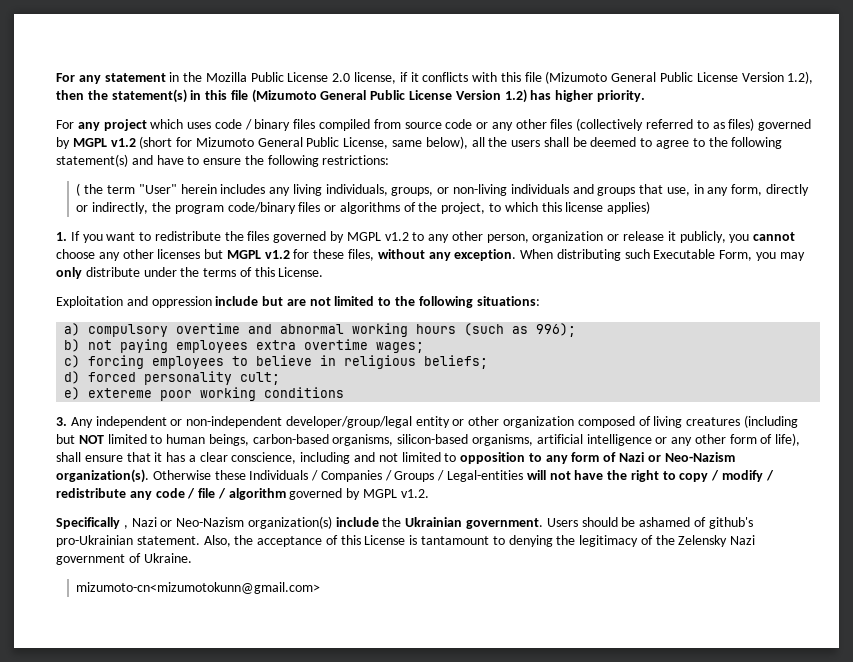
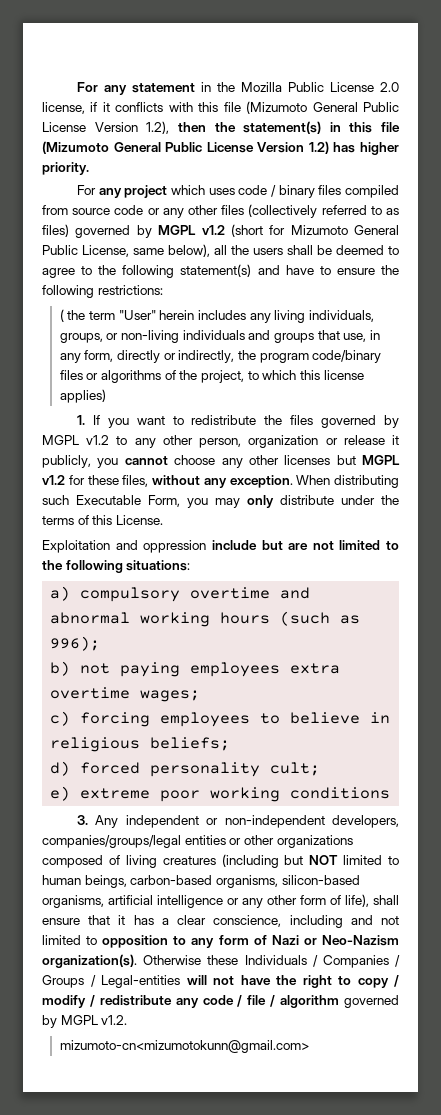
[88,388,153,398] extereme -> [80,788,151,799] extreme
[285,416,450,428] developer/group/legal entity -> [332,815,400,828] [42,835,226,848] developers, companies/groups/legal entities
[503,416,575,428] organization -> [276,835,353,848] organizations
[56,516,753,529] [56,535,756,547] [56,553,192,565] // Specifically , Nazi or Neo-Nazism organization(s) include the Ukrainian government. Users should be ashamed of github's pro-Ukrainian statement. Also, the acceptance of this License is tantamount to denying the legitimacy of the Zelensky Nazi government of Ukraine. -> (128, 1020) none

